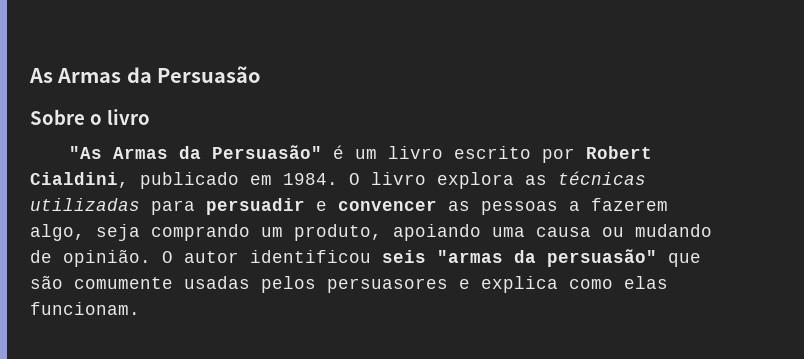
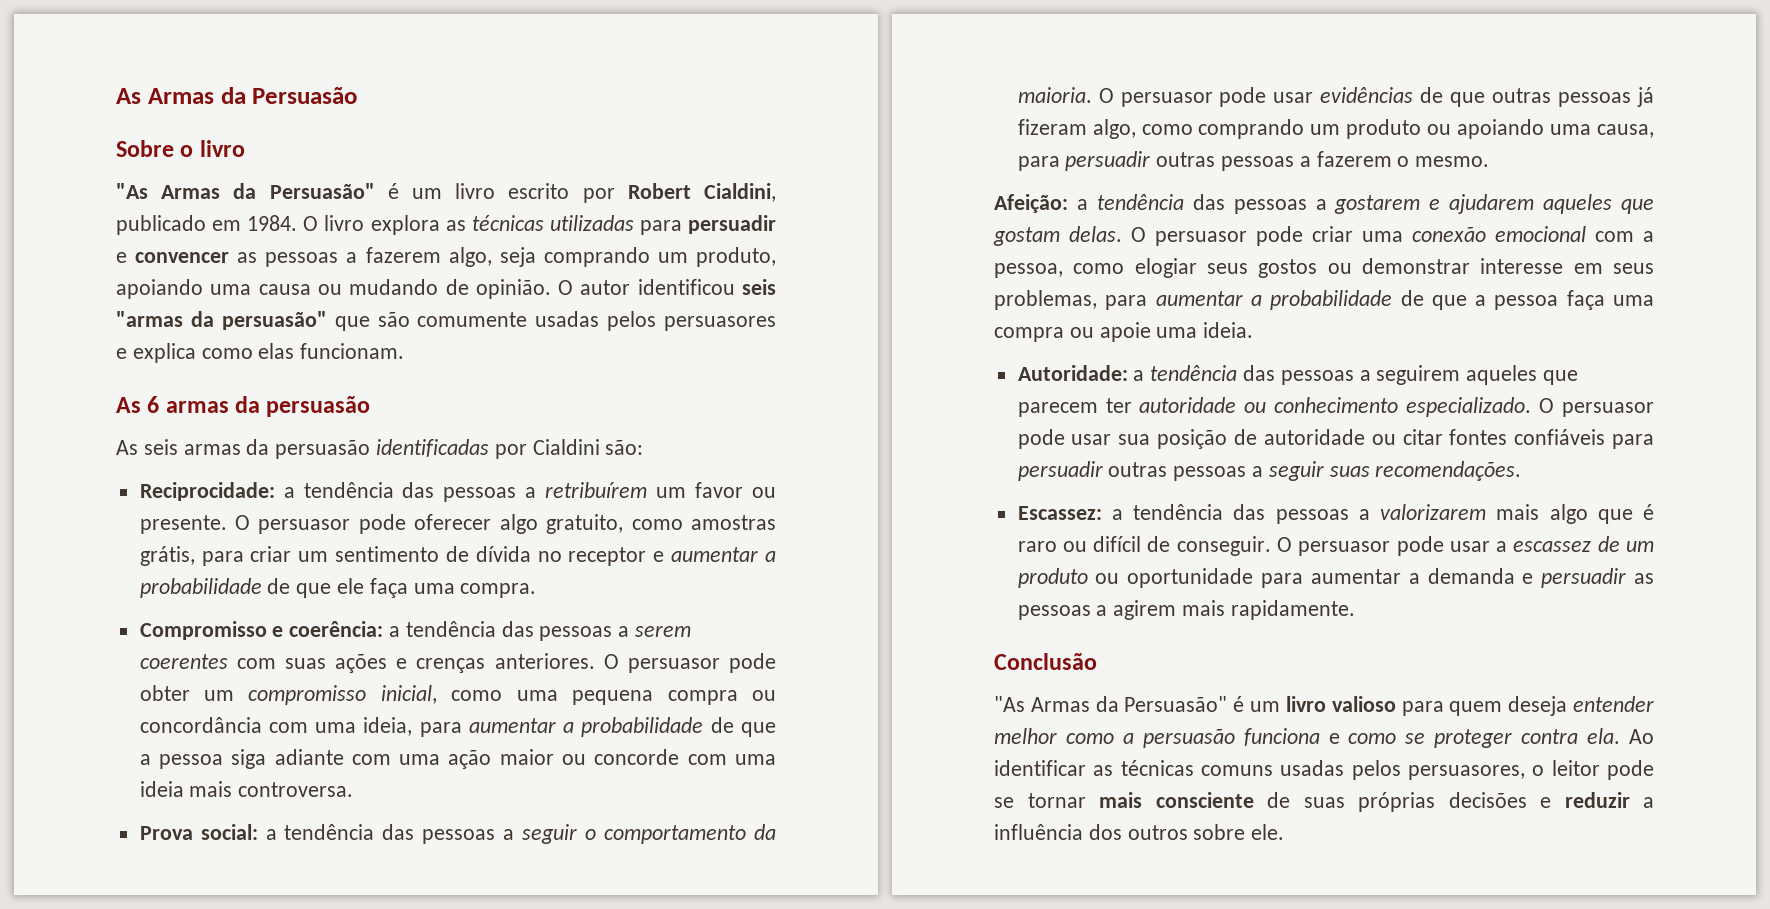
(140, 308) none -> [116,396,371,417] [116,439,644,459] [139,482,777,502] [139,514,776,534] [139,546,777,566] [139,578,537,598] [139,621,692,641] [139,653,776,673] [139,685,776,705] [139,717,776,737] [139,749,776,769] [139,781,354,797] [139,824,776,844] [1017,87,1654,107] [1017,119,1655,139] [1017,151,1490,171] [994,194,1654,214] [993,226,1654,246] [994,258,1654,278] [994,290,1654,310] [994,322,1254,342] [1017,365,1579,385] [1017,397,1654,417] [1017,429,1654,449] [1017,461,1522,481] [1017,504,1654,524] [1017,536,1655,556] [1017,568,1654,588] [1017,600,1355,620] [994,653,1097,670] [994,696,1654,716] [994,728,1654,748] [994,760,1654,780] [994,792,1654,812] [994,824,1285,840] // As 6 armas da persuasão // As seis armas da persuasão identificadas por Cialdini são: // Reciprocidade: a tendência das pessoas a retribuírem um favor ou presente. O persuasor pode oferecer algo gratuito, como amostras grátis, para criar um sentimento de dívida no receptor e aumentar a probabilidade de que ele faça uma compra. // Compromisso e coerência: a tendência das pessoas a serem coerentes com suas ações e crenças anteriores. O persuasor pode obter um compromisso inicial, como uma pequena compra ou concordância com uma ideia, para aumentar a probabilidade de que a pessoa siga adiante com uma ação maior ou concorde com uma ideia mais controversa. // Prova social: a tendência das pessoas a seguir o comportamento da maioria. O persuasor pode usar evidências de que outras pessoas já fizeram algo, como comprando um produto ou apoiando uma causa, para persuadir outras pessoas a fazerem o mesmo. // Afeição: a tendência das pessoas a gostarem e ajudarem aqueles que gostam delas. O persuasor pode criar uma conexão emocional com a pessoa, como elogiar seus gostos ou demonstrar interesse em seus problemas, para aumentar a probabilidade de que a pessoa faça uma compra ou apoie uma ideia. // Autoridade: a tendência das pessoas a seguirem aqueles que parecem ter autoridade ou conhecimento especializado. O persuasor pode usar sua posição de autoridade ou citar fontes confiáveis para persuadir outras pessoas a seguir suas recomendações. // Escassez: a tendência das pessoas a valorizarem mais algo que é raro ou difícil de conseguir. O persuasor pode usar a escassez de um produto ou oportunidade para aumentar a demanda e persuadir as pessoas a agirem mais rapidamente. // Conclusão // "As Armas da Persuasão" é um livro valioso para quem deseja entender melhor como a persuasão funciona e como se proteger contra ela. Ao identificar as técnicas comuns usadas pelos persuasores, o leitor pode se tornar mais consciente de suas próprias decisões e reduzir a influência dos outros sobre ele.

